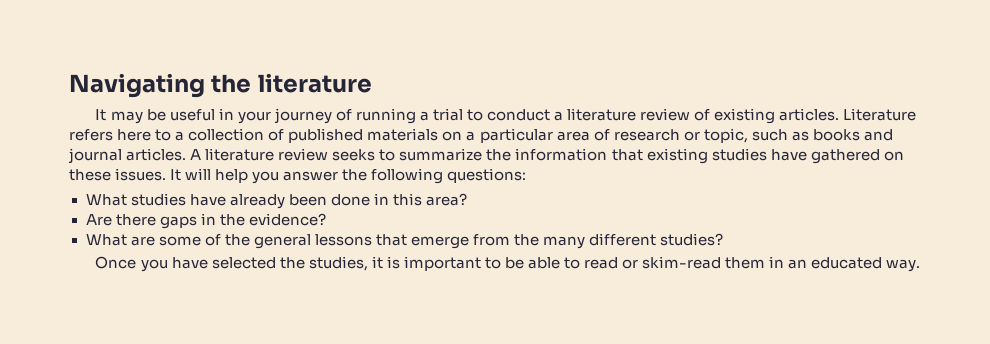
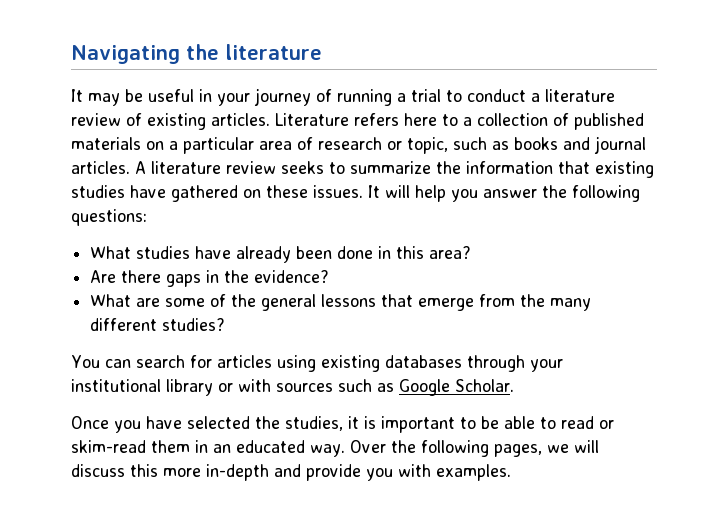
(724, 239) none -> [71,355,563,372] [71,379,514,396] // You can search for articles using existing databases through your institutional library or with sources such as Google Scholar.
(921, 265) none -> [350,440,599,457] [71,464,511,481] Over the following pages, we will discuss this more in-depth and provide you with examples.

